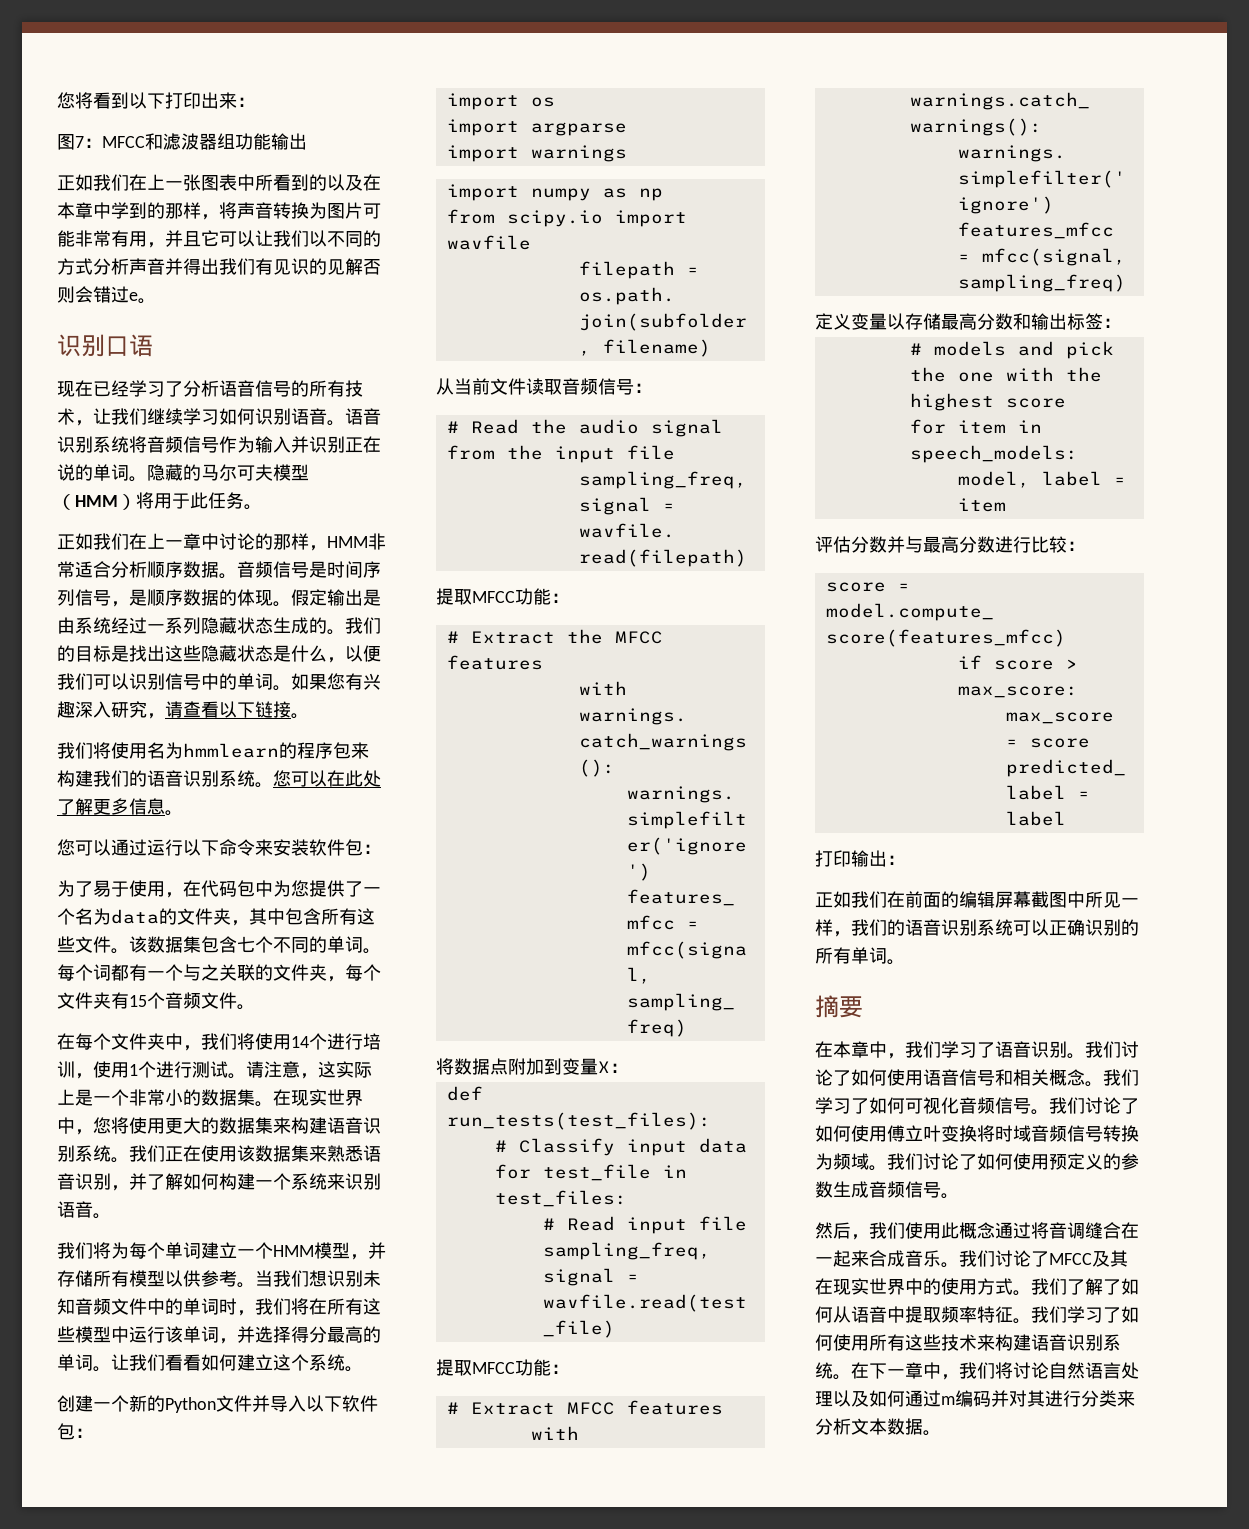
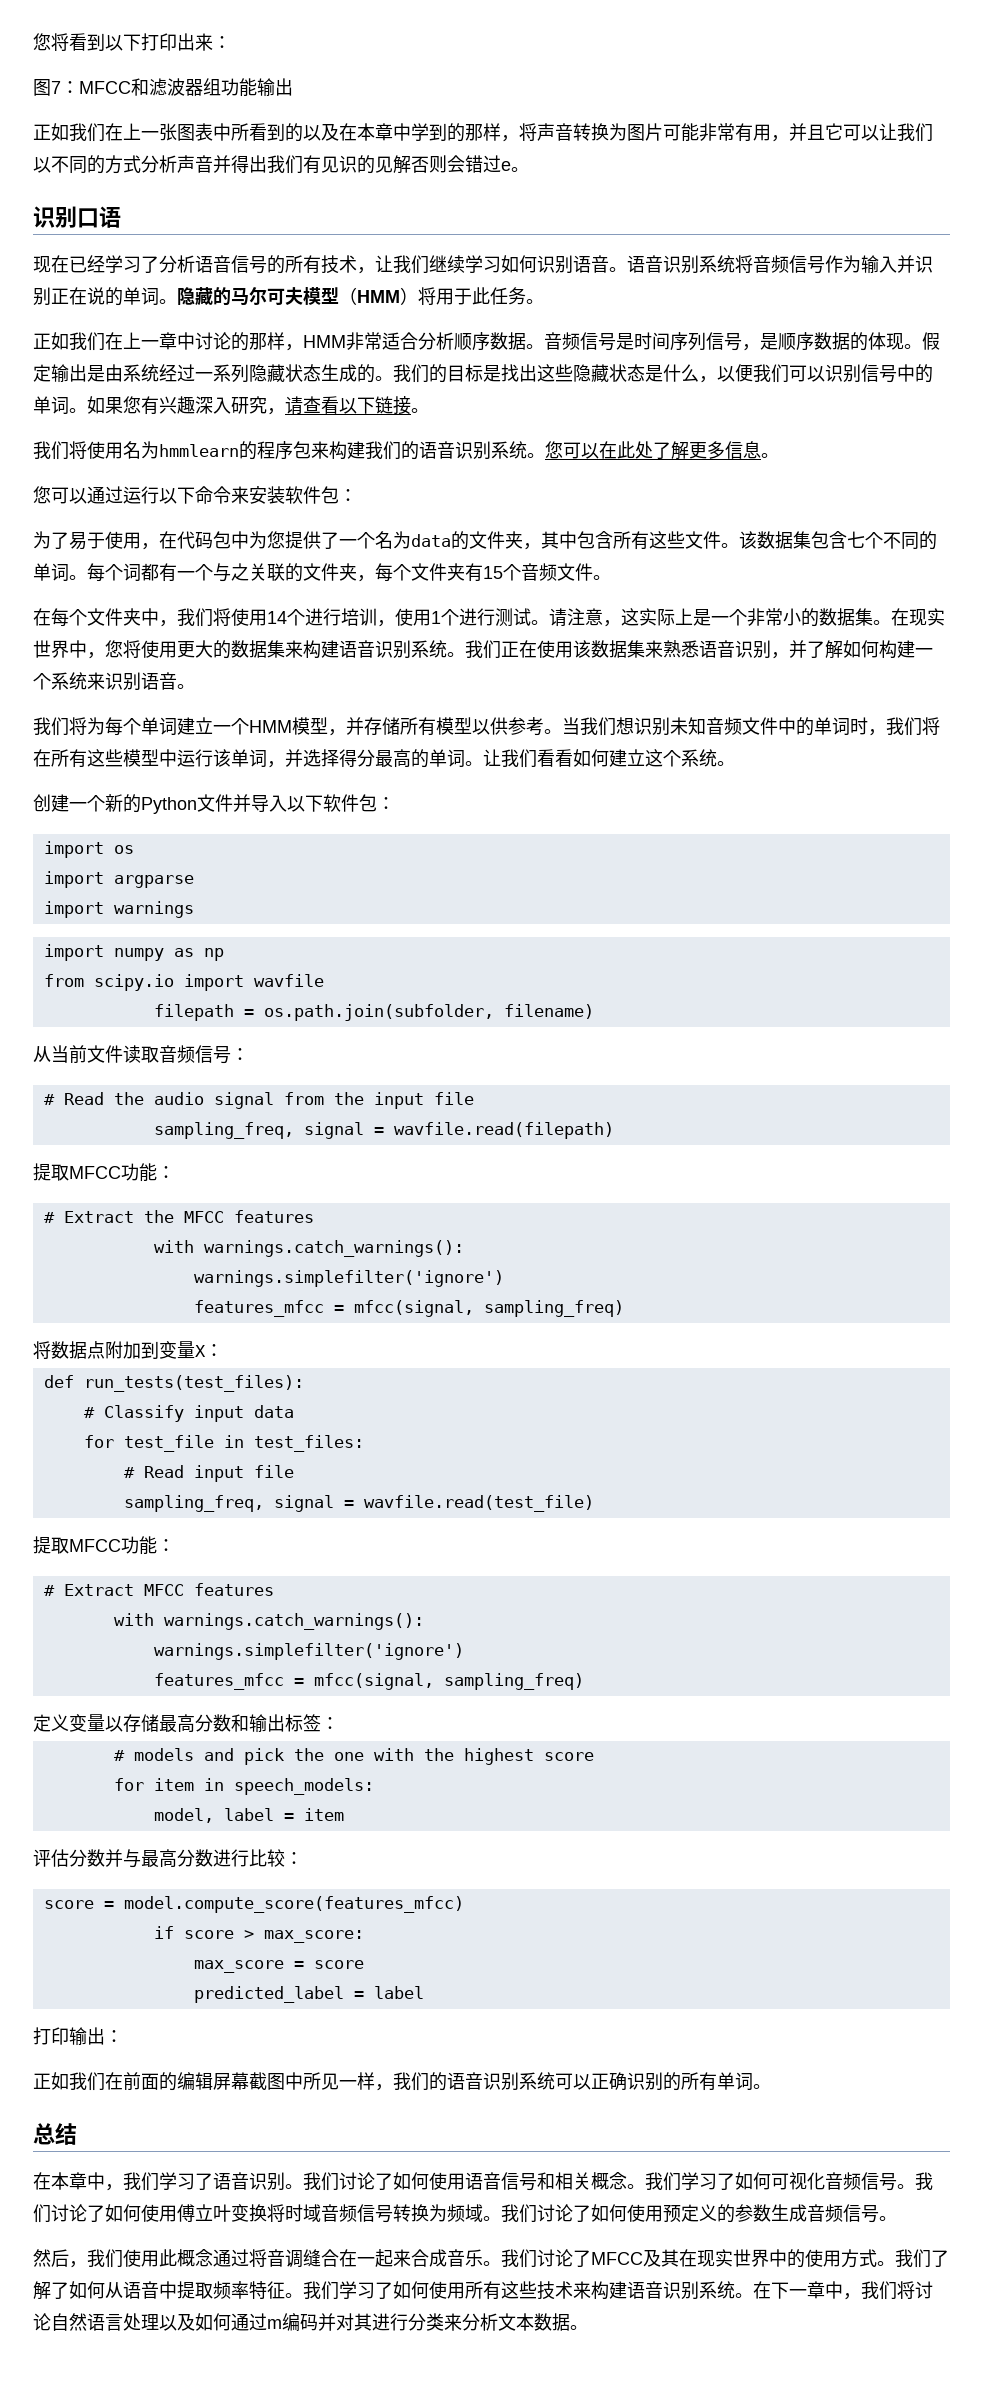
[815,995,863,1018] 摘要 -> [33,2123,77,2145] 总结

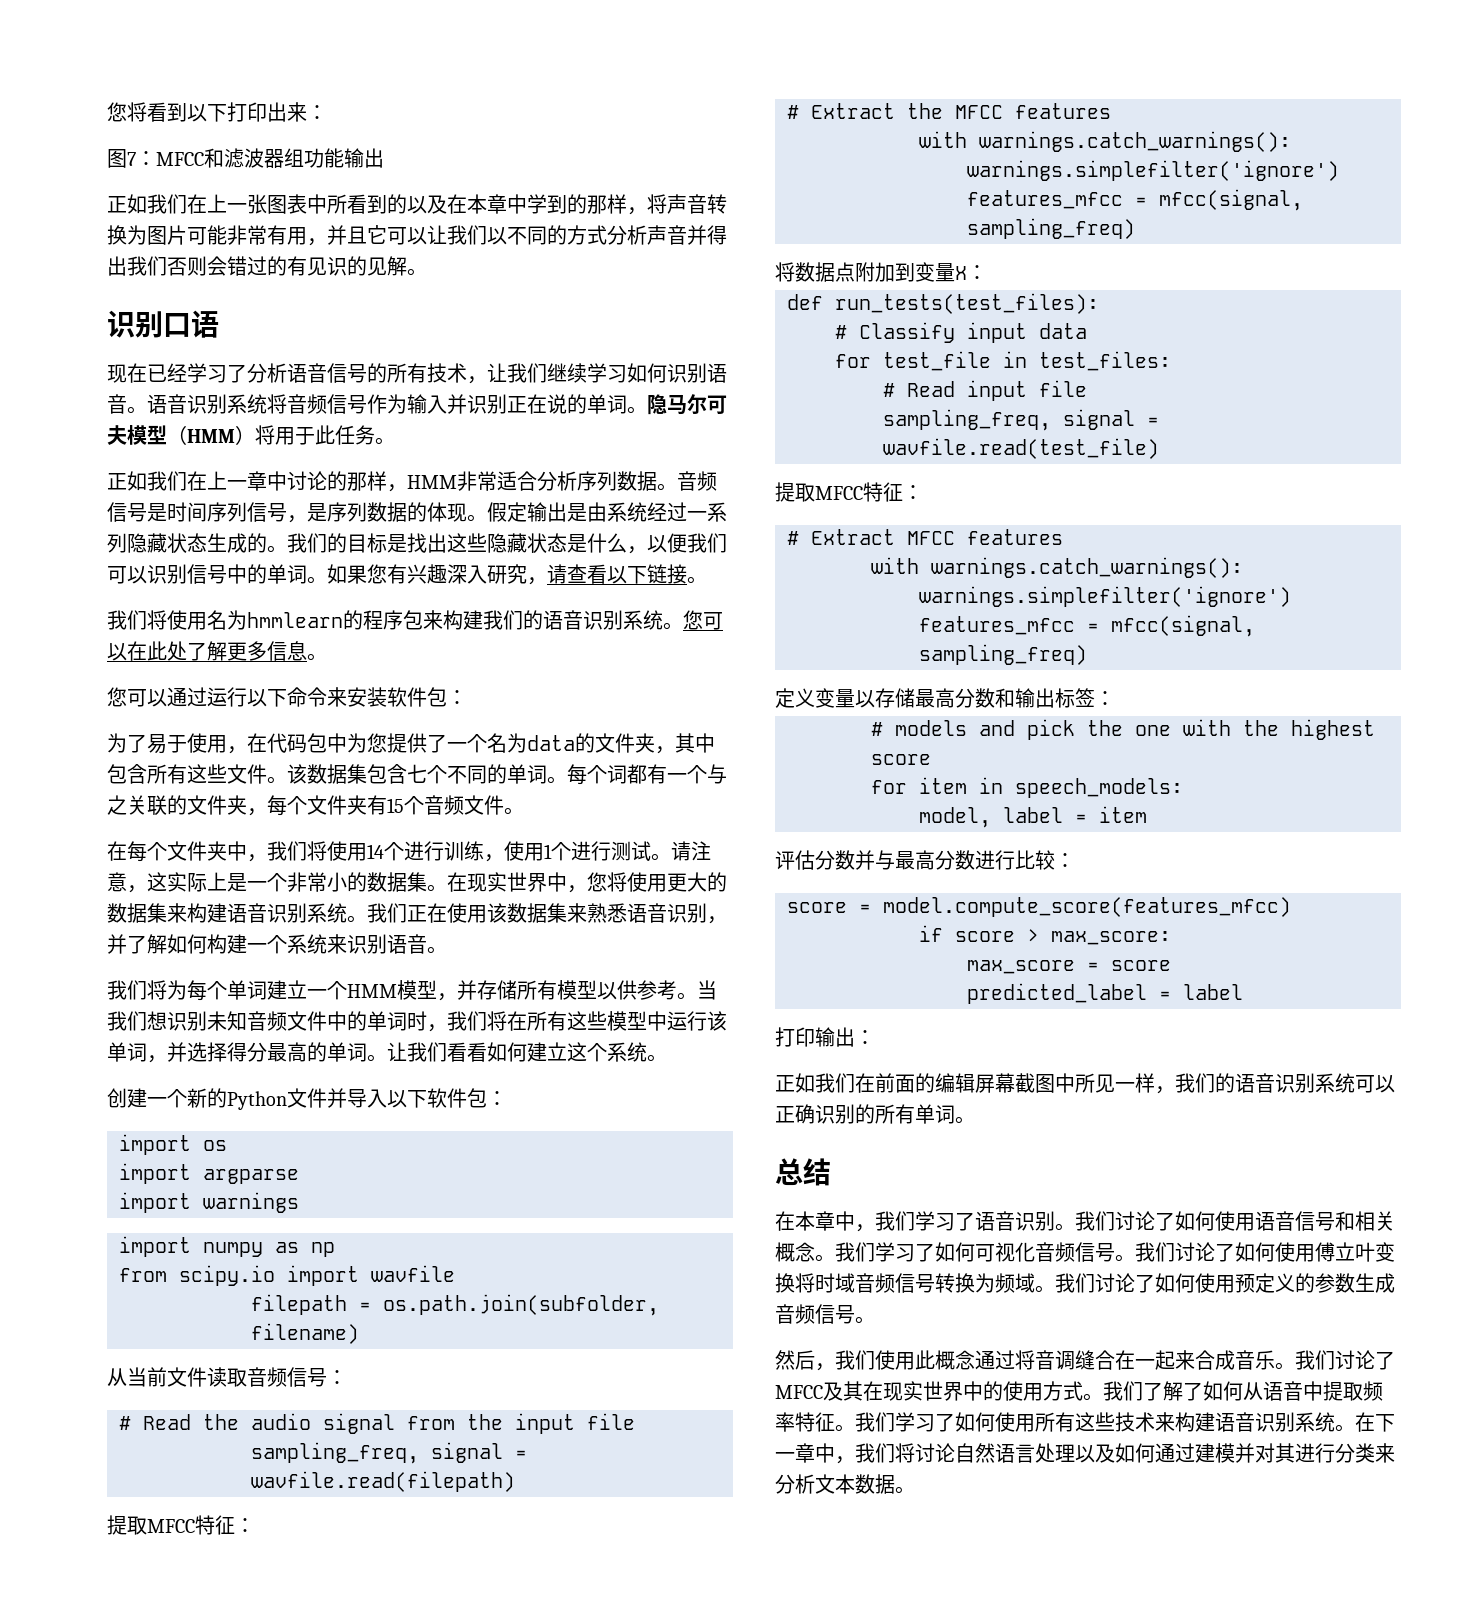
[303,155,511,174] 有见识的见解否则会错过e -> [167,256,407,276] 否则会错过的有见识的见解
[195,287,231,306] 藏的 -> (667, 404) none
[454,332,490,351] 顺序 -> [577,471,617,491] 序列
[778,332,814,351] 顺序 -> [327,502,367,522] 序列
[341,608,377,626] 培训 -> [444,841,484,861] 训练
[121,1163,157,1182] 功能 -> [195,1515,235,1535] 特征
[121,1536,157,1555] 功能 -> [863,482,903,502] 特征
[267,2313,318,2331] m编码 -> [1195,1443,1235,1463] 建模

